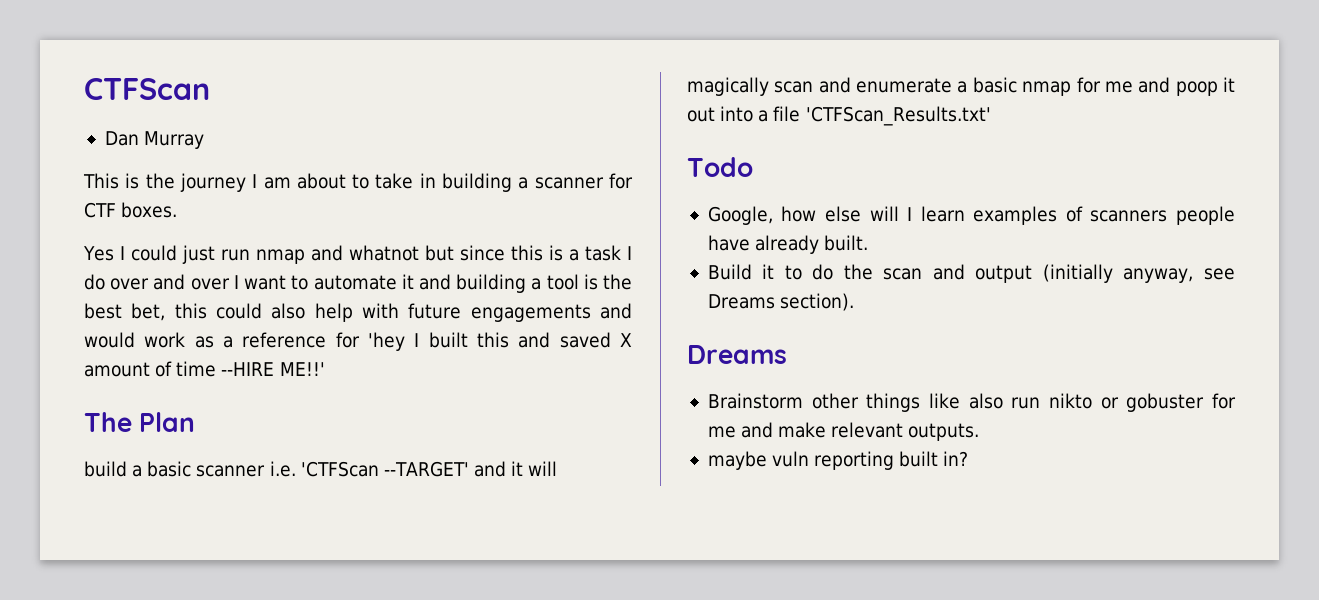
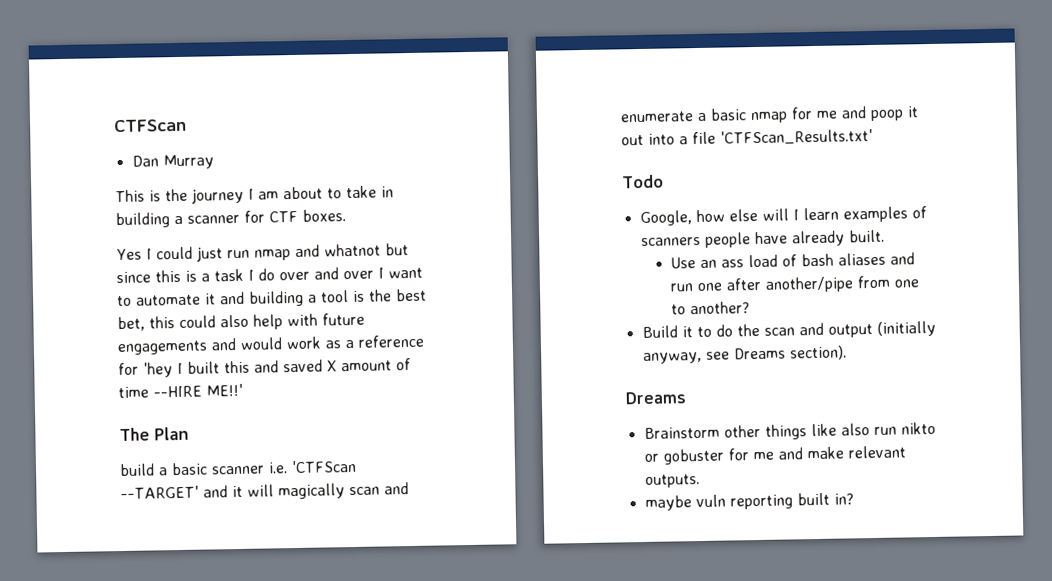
(869, 243) none -> [670,252,916,269] [670,275,921,293] [671,301,751,315] // Use an ass load of bash aliases and run one after another/pipe from one to another?

